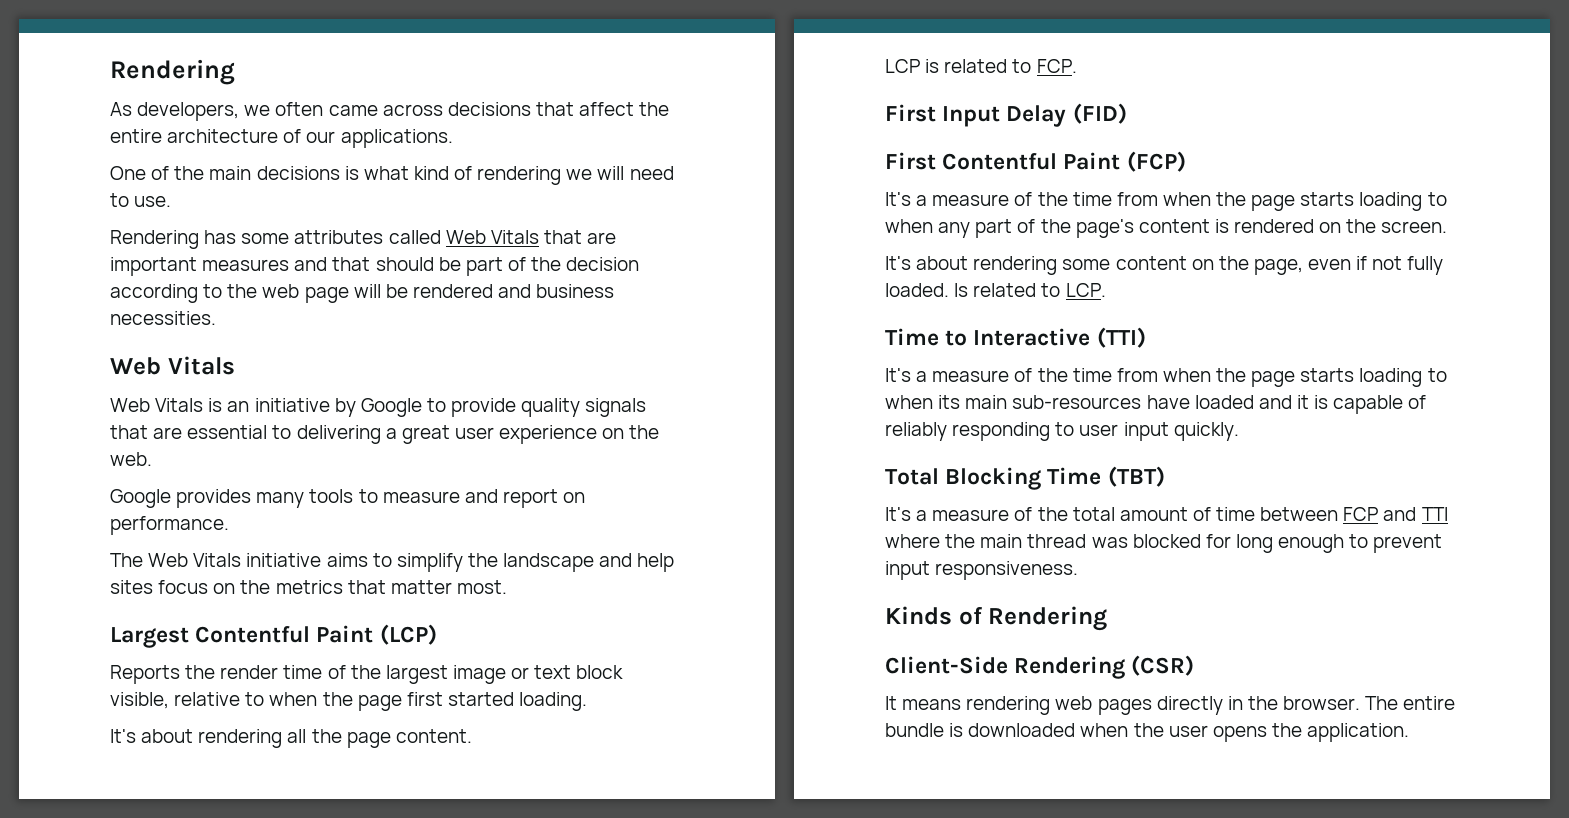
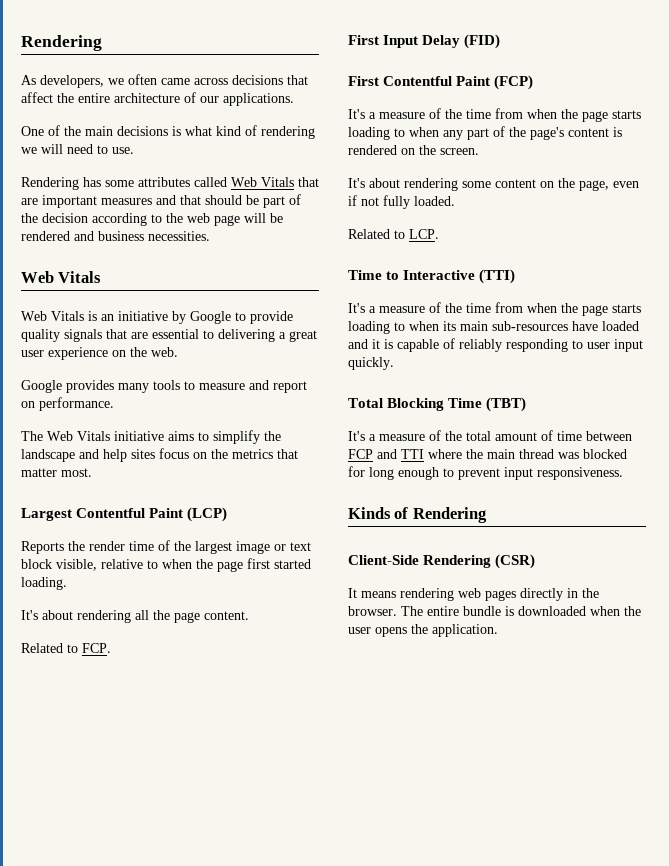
[885,59,1008,73] LCP is related -> [21,643,63,653] Related
[954,283,1037,297] Is related -> [348,229,390,239] // Related

